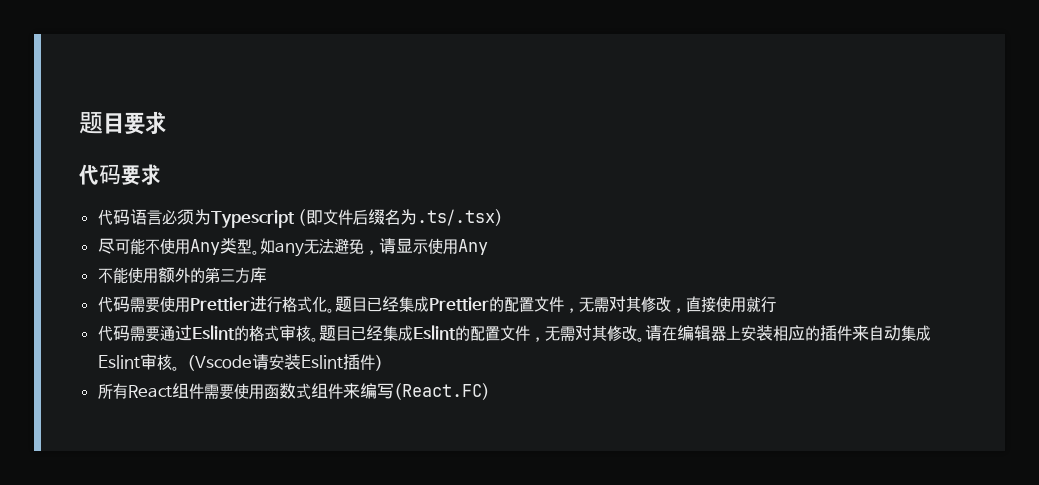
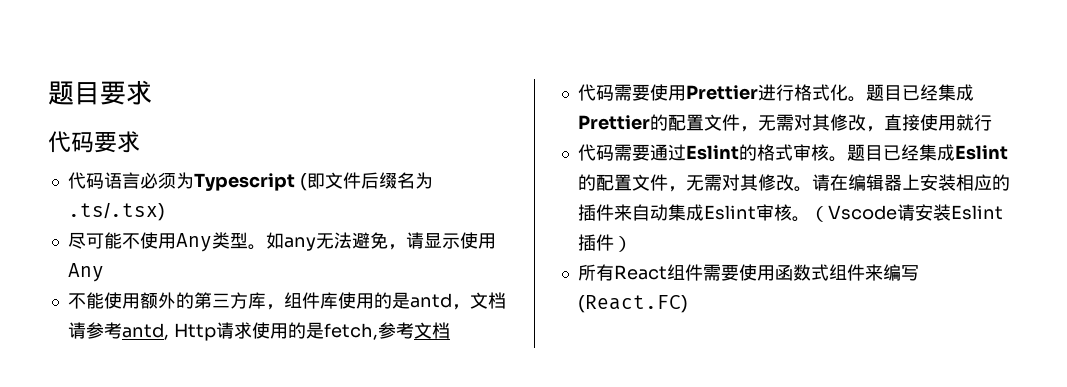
(267, 275) none -> [265,292,506,310] [67,322,450,341] ，组件库使用的是antd，文档请参考antd, Http请求使用的是fetch,参考文档

